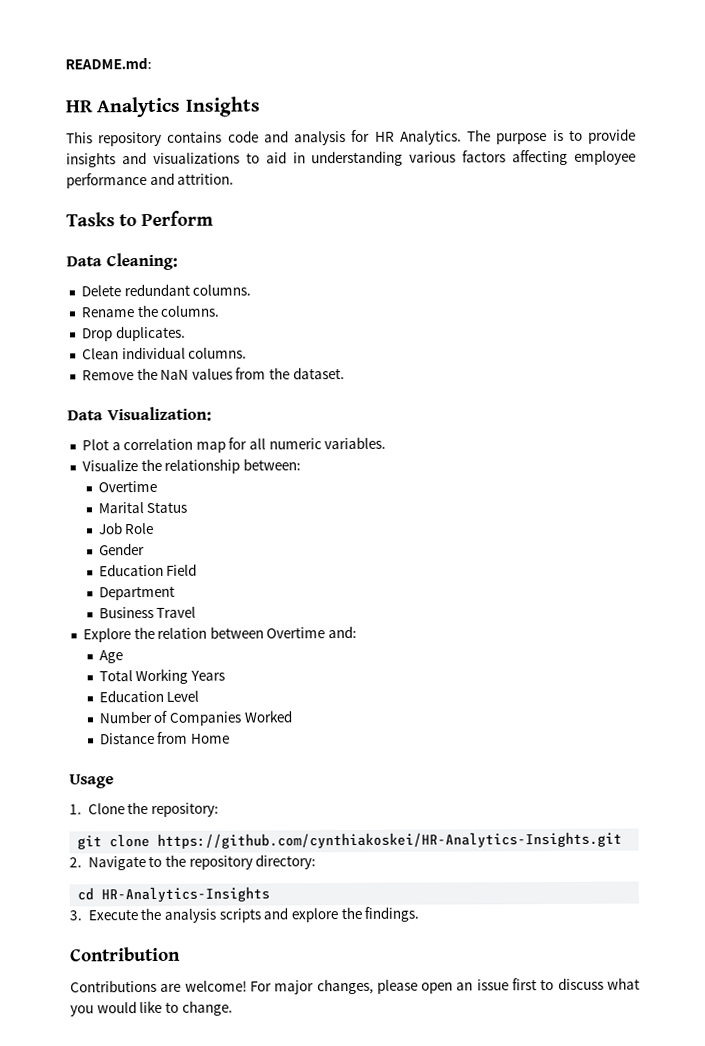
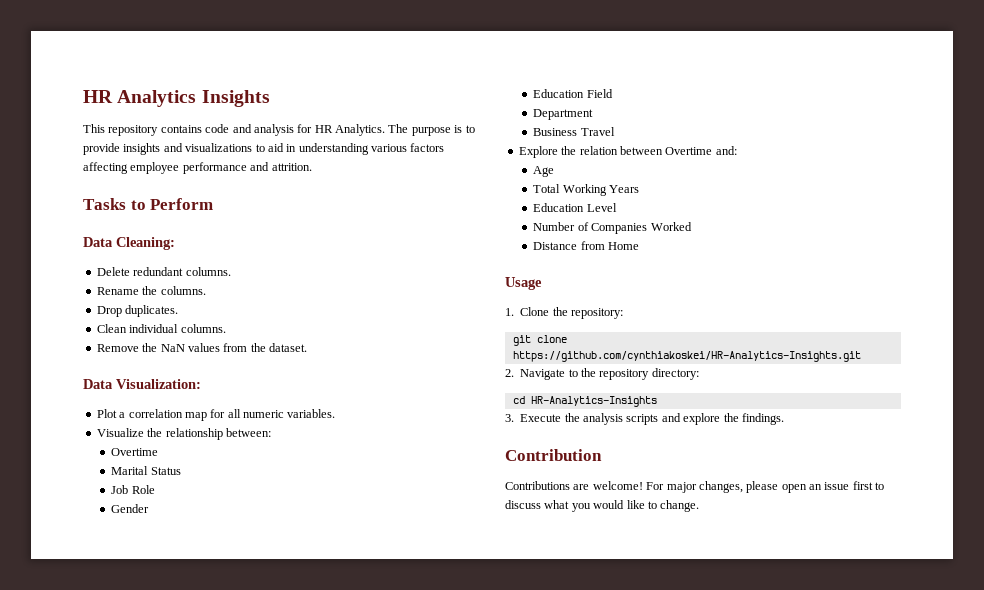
[65,56,152,70] README.md: // -> (83, 96) none

